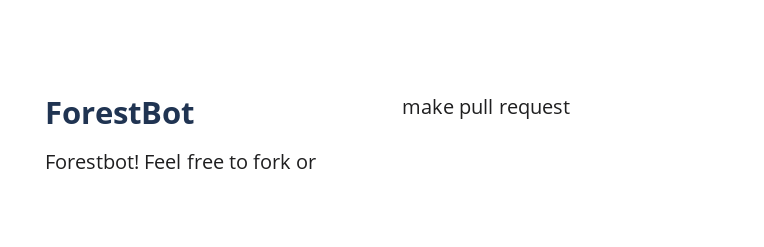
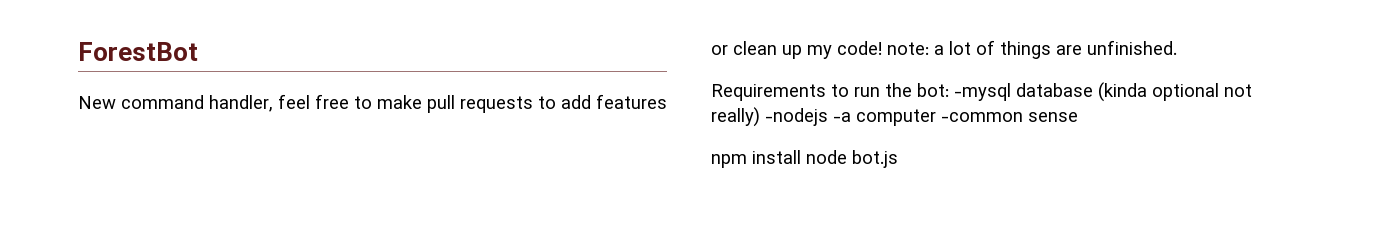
[45,154,317,169] [402,99,570,119] Forestbot! Feel free to fork or make pull request -> [78,94,667,113] [711,40,1177,59] [711,82,1252,102] [711,107,1078,127] [711,150,898,168] New command handler, feel free to make pull requests to add features or clean up my code! note: a lot of things are unfinished. // Requirements to run the bot: -mysql database (kinda optional not really) -nodejs -a computer -common sense // npm install node bot.js

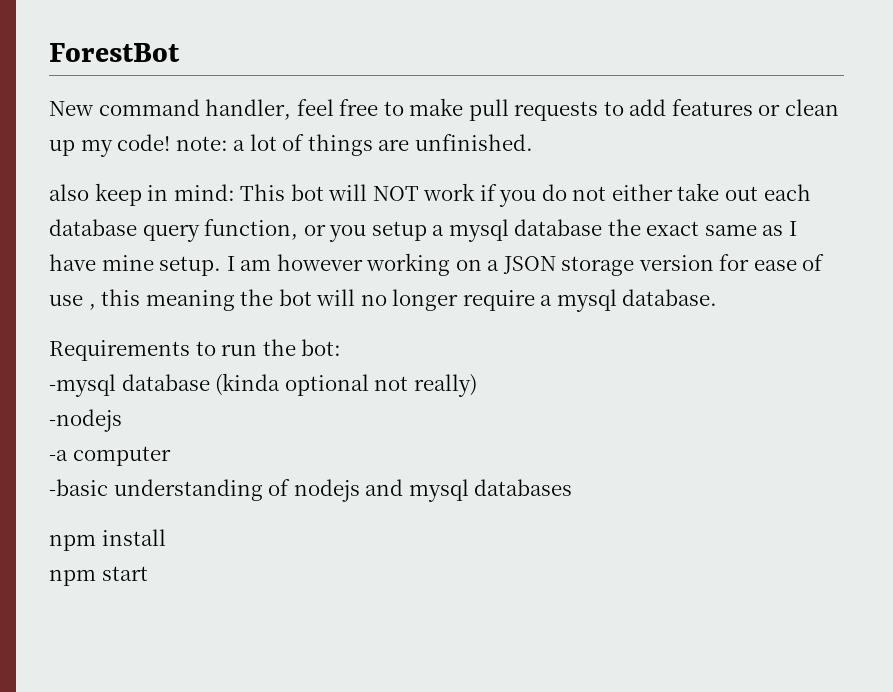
(1177, 47) none -> [49,183,811,207] [49,219,797,242] [49,253,825,276] [49,289,718,312] // also keep in mind: This bot will NOT work if you do not either take out each database query function, or you setup a mysql database the exact same as I have mine setup. I am however working on a JSON storage version for ease of use , this meaning the bot will no longer require a mysql database.
(949, 90) none -> (342, 347) //
(760, 117) none -> (477, 385) //
(828, 117) none -> (122, 420) //
[941,112,1078,122] -common sense -> [49,479,573,502] // -basic understanding of nodejs and mysql databases
[806,150,898,168] node bot.js -> [49,566,148,586] // npm start

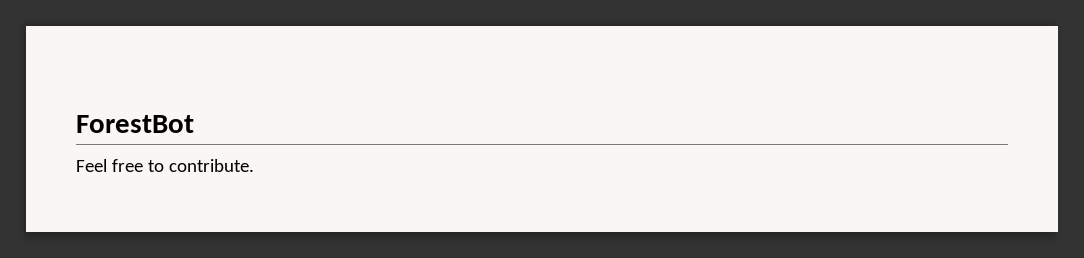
[49,98,839,121] [49,134,533,157] [49,183,811,207] [49,219,797,242] [49,253,825,276] [49,289,718,312] [49,339,342,361] [49,373,477,397] [49,409,122,432] [49,446,171,466] [49,479,573,502] [49,529,166,551] [49,566,148,586] New command handler, feel free to make pull requests to add features or clean up my code! note: a lot of things are unfinished. // also keep in mind: This bot will NOT work if you do not either take out each database query function, or you setup a mysql database the exact same as I have mine setup. I am however working on a JSON storage version for ease of use , this meaning the bot will no longer require a mysql database. // Requirements to run the bot: // -mysql database (kinda optional not really) // -nodejs // -a computer // -basic understanding of nodejs and mysql databases // npm install // npm start -> [76,159,254,172] Feel free to contribute.

